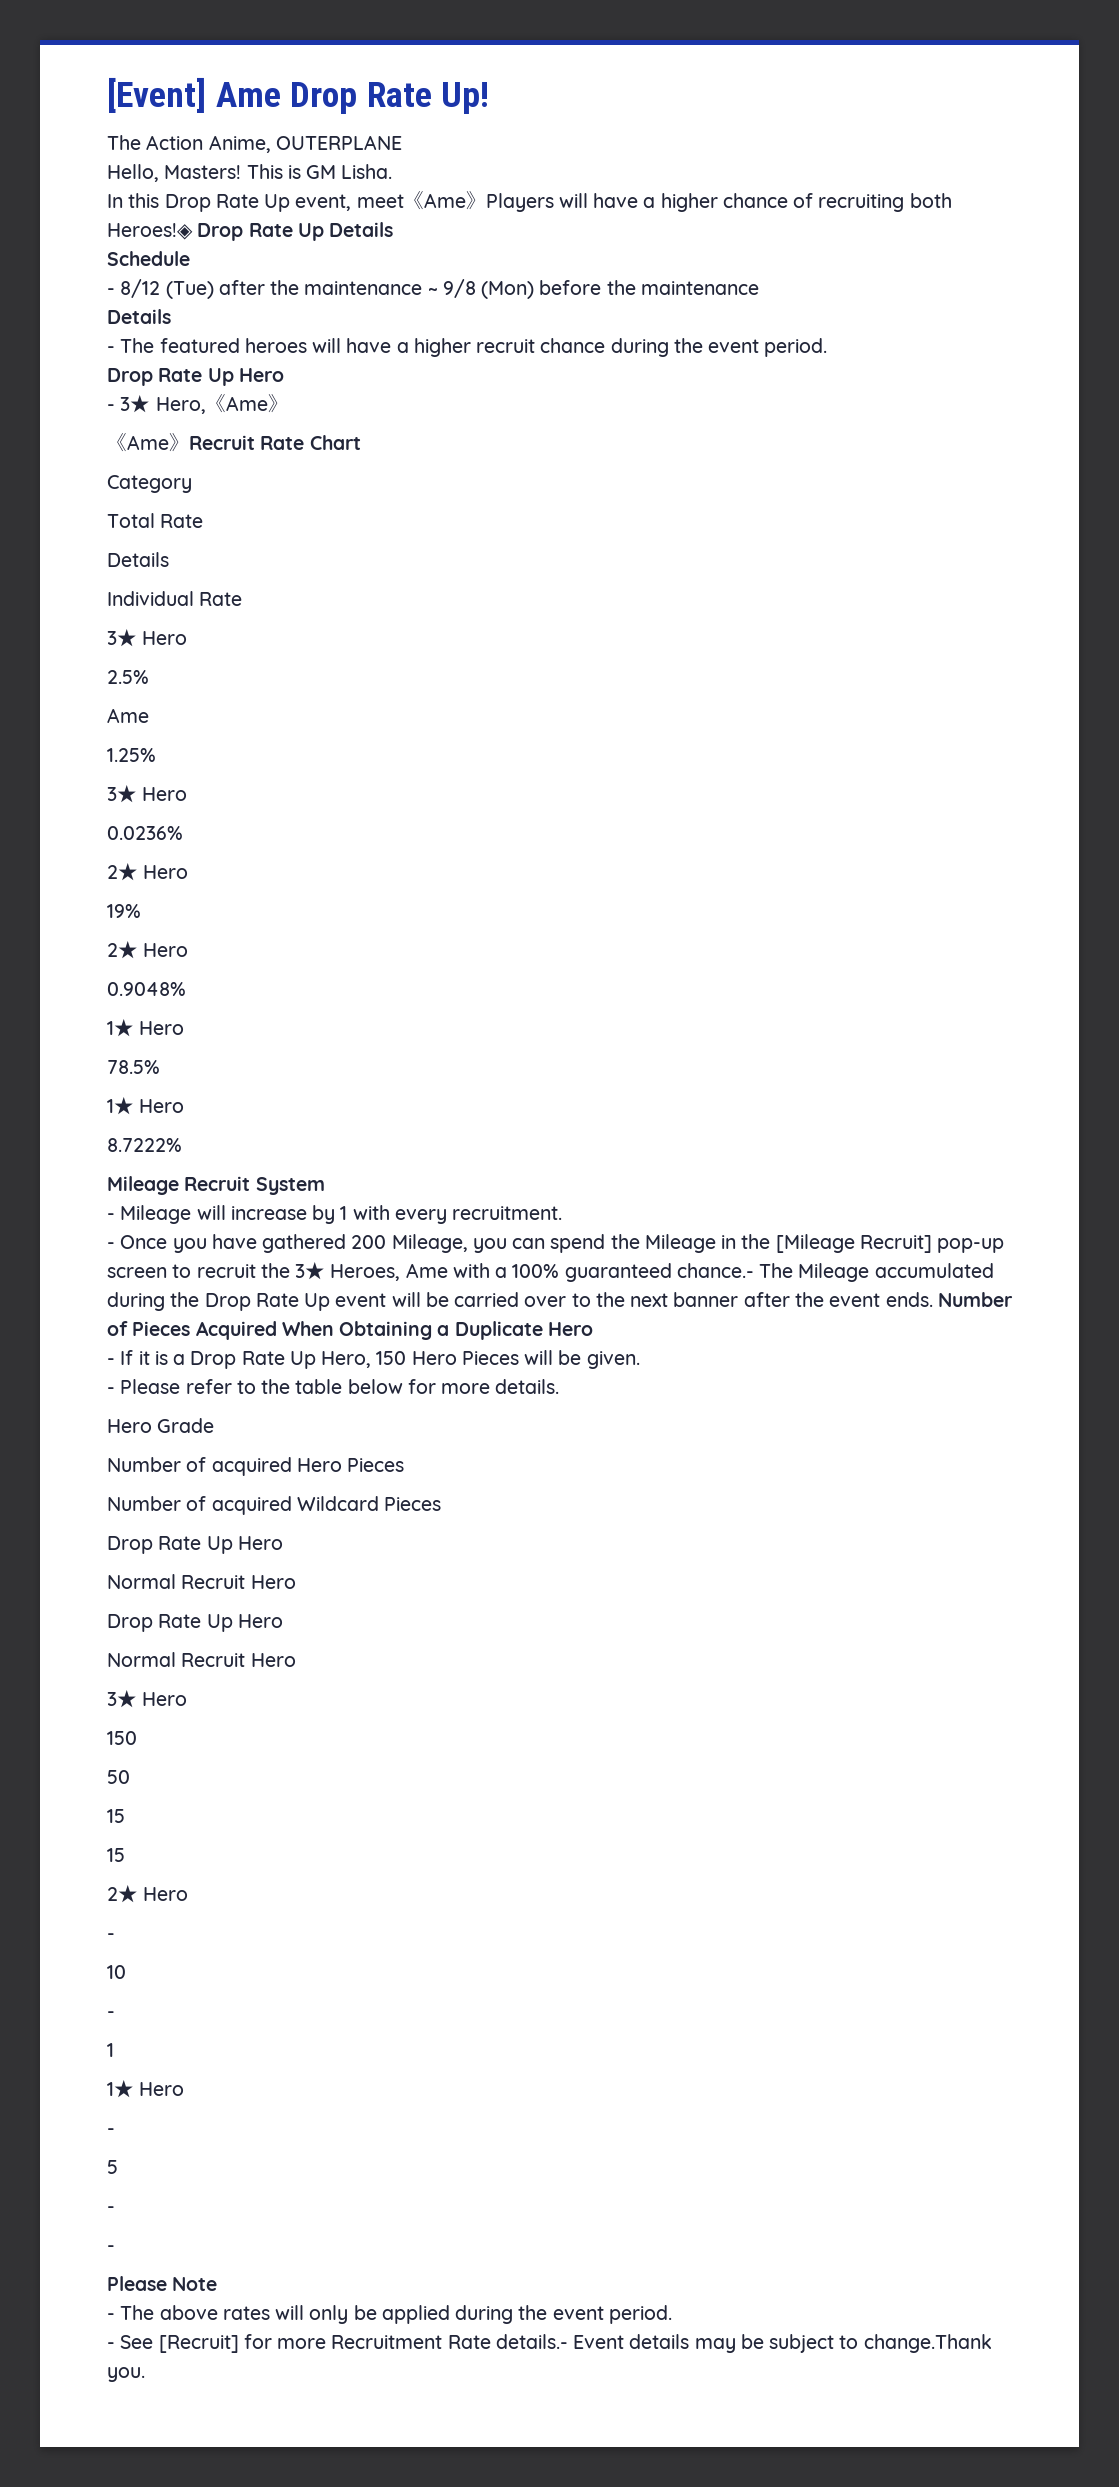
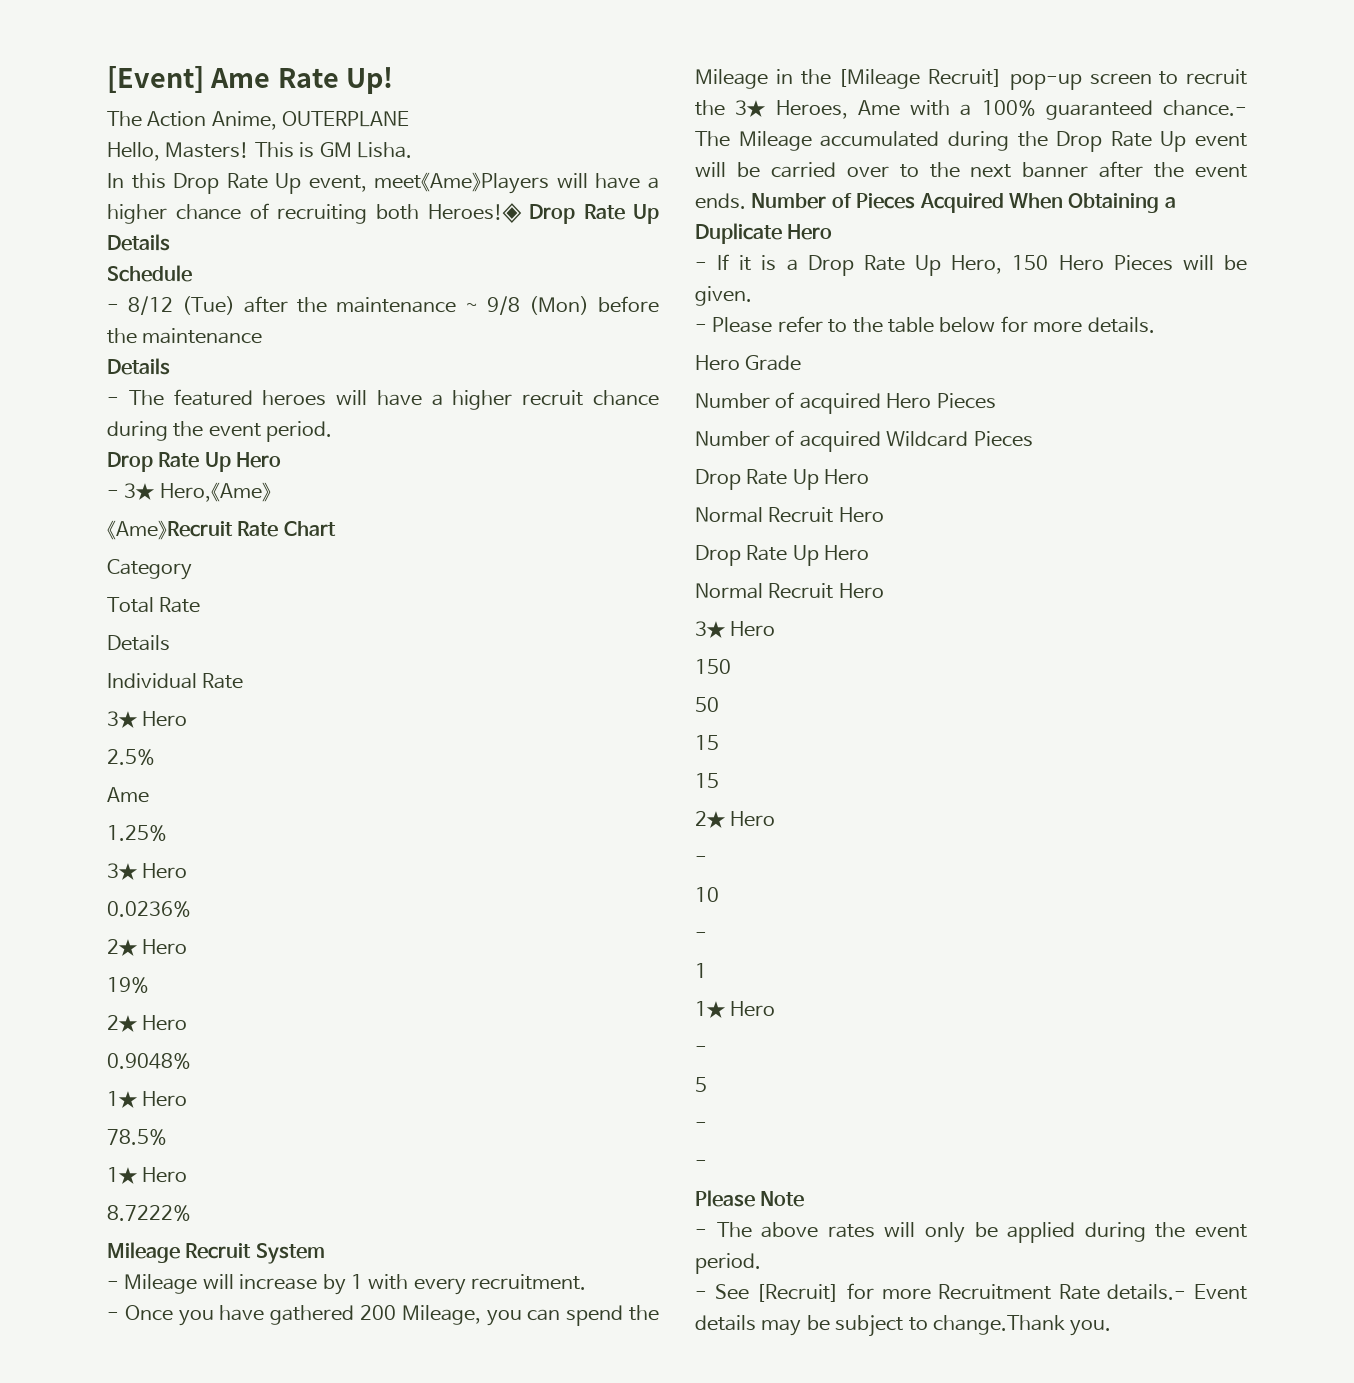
[290,82,358,114] Drop -> (271, 78) none

